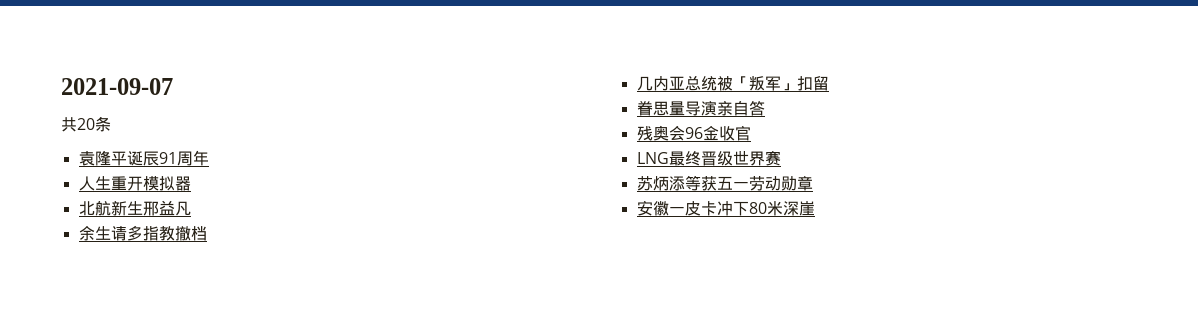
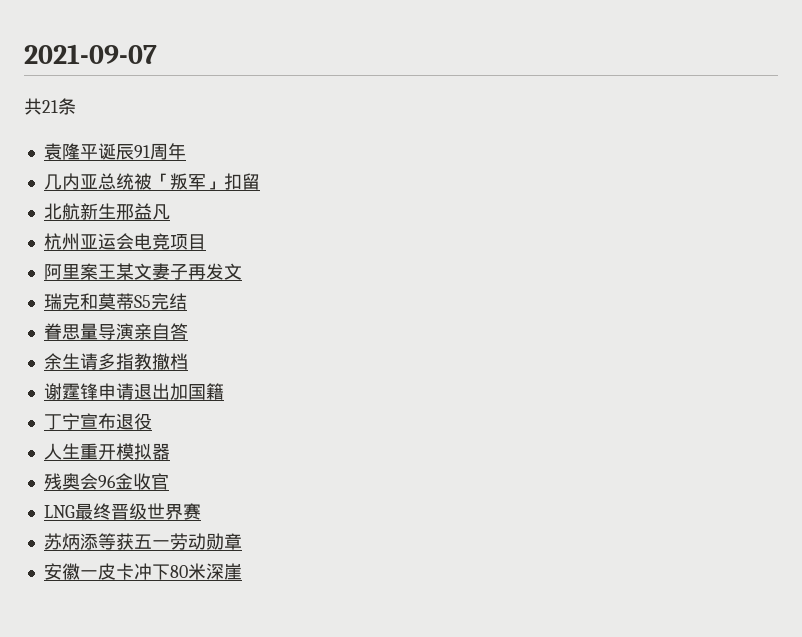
[77,118,95,130] 20 -> [42,100,58,113] 21
[78,176,191,191] [78,200,191,216] [78,225,207,241] // 人生重开模拟器 // 北航新生邢益凡 // 余生请多指教撤档 -> (186, 151) none
[636,100,765,116] 眷思量导演亲自答 -> [43,203,170,220] [43,233,206,250] [43,263,242,280] [43,293,187,310] [43,323,188,340] [43,353,188,370] [43,383,224,400] [43,413,152,430] [43,443,170,460] 北航新生邢益凡 // 杭州亚运会电竞项目 // 阿里案王某文妻子再发文 // 瑞克和莫蒂S5完结 // 眷思量导演亲自答 // 余生请多指教撤档 // 谢霆锋申请退出加国籍 // 丁宁宣布退役 // 人生重开模拟器

